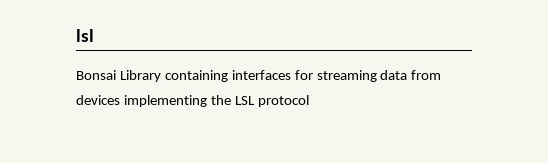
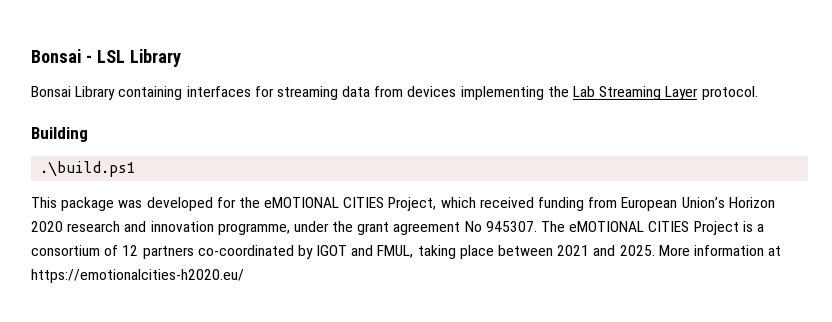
[76,29,94,42] lsl -> [31,49,181,67] Bonsai - LSL Library
[234,95,309,107] LSL protocol -> [573,86,758,100] [31,127,88,142] [40,161,137,177] [31,197,775,211] [31,221,764,235] [31,245,782,259] [31,269,244,283] Lab Streaming Layer protocol. // Building // .\build.ps1 // This package was developed for the eMOTIONAL CITIES Project, which received funding from European Union’s Horizon 2020 research and innovation programme, under the grant agreement No 945307. The eMOTIONAL CITIES Project is a consortium of 12 partners co-coordinated by IGOT and FMUL, taking place between 2021 and 2025. More information at https://emotionalcities-h2020.eu/

